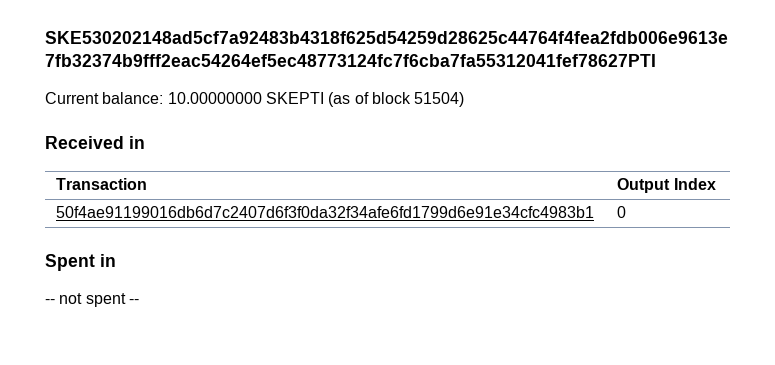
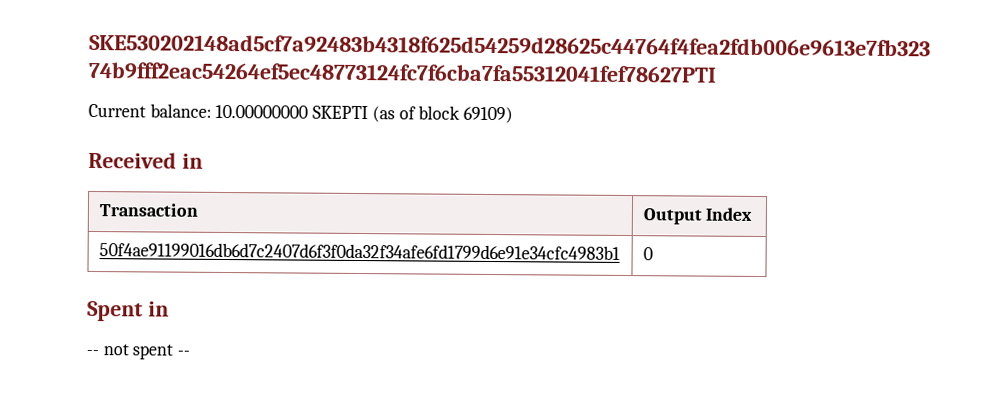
[414,92,465,107] 51504) -> [463,106,514,124] 69109)

